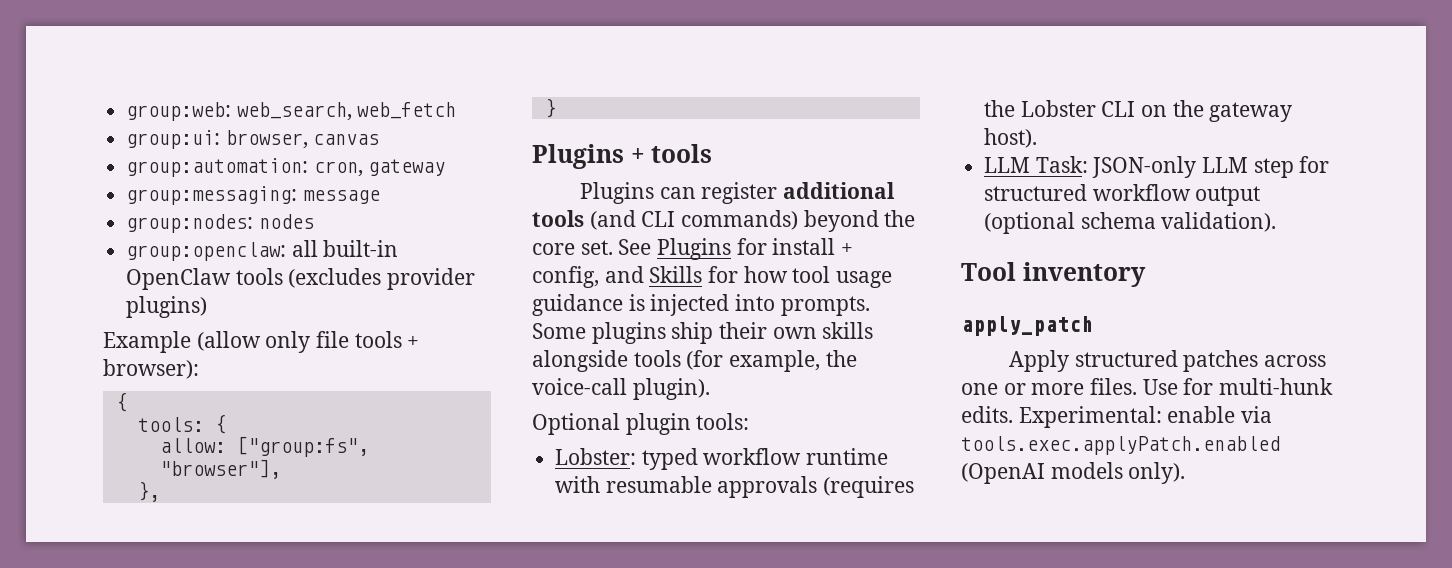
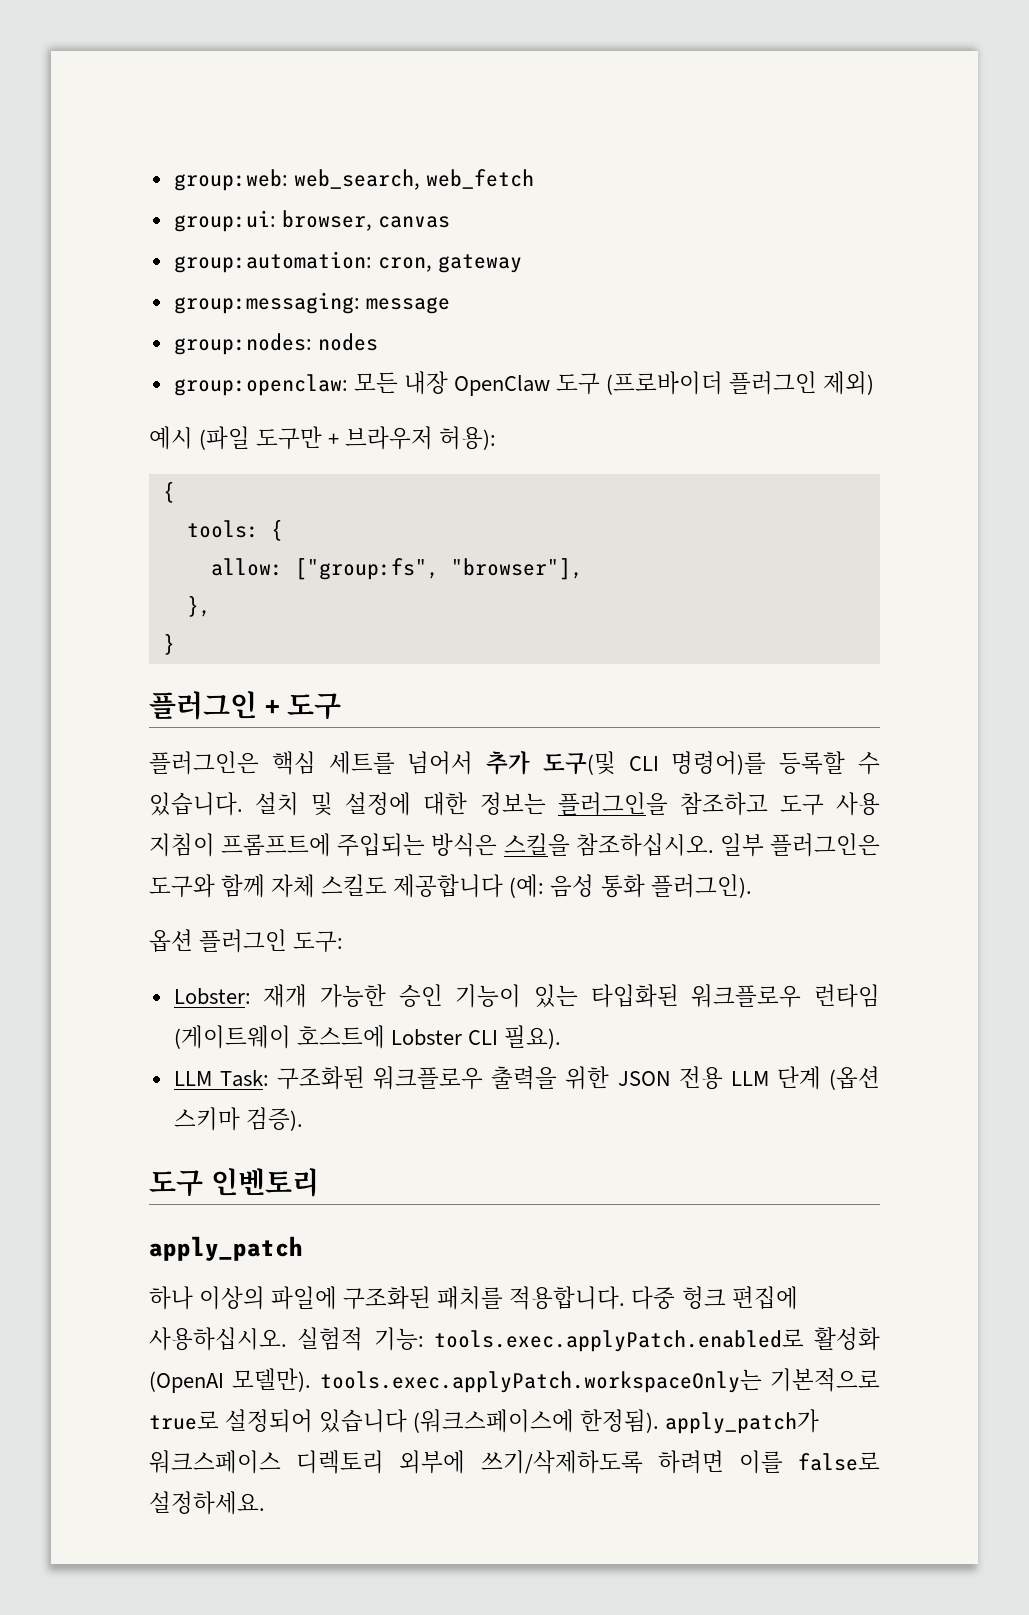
[291,240,399,257] [126,268,476,290] [126,296,208,318] [103,331,420,353] [103,359,199,379] all built-in OpenClaw tools (excludes provider plugins) // Example (allow only file tools + browser): -> [353,371,875,396] [149,426,497,450] 모든 내장 OpenClaw 도구 (프로바이더 플러그인 제외) // 예시 (파일 도구만 + 브라우저 허용):
[532,144,713,169] [579,182,895,204] [532,210,916,232] [532,238,854,260] [532,266,893,288] [532,294,870,316] [532,322,874,344] [532,350,857,372] [532,378,710,400] [532,413,750,435] [555,448,889,470] [555,476,915,498] [984,100,1293,122] [984,128,1038,148] [984,156,1330,178] [984,184,1261,206] [984,212,1277,234] [961,262,1146,287] [961,316,1093,336] [1008,350,1326,372] [961,378,1334,395] [961,406,1273,428] [961,436,1280,455] [961,462,1186,484] Plugins + tools // Plugins can register additional tools (and CLI commands) beyond the core set. See Plugins for install + config, and Skills for how tool usage guidance is injected into prompts. Some plugins ship their own skills alongside tools (for example, the voice-call plugin). // Optional plugin tools: // Lobster: typed workflow runtime with resumable approvals (requires the Lobster CLI on the gateway host). // LLM Task: JSON-only LLM step for structured workflow output (optional schema validation). // Tool inventory // apply_patch // Apply structured patches across one or more files. Use for multi-hunk edits. Experimental: enable via tools.exec.applyPatch.enabled (OpenAI models only). -> [149,691,342,720] [149,751,880,775] [149,792,880,816] [149,833,880,857] [149,874,752,898] [149,929,344,953] [173,984,880,1008] [173,1025,562,1049] [173,1066,880,1090] [173,1107,303,1131] [149,1168,319,1197] [149,1236,303,1261] [149,1286,798,1310] [149,1327,880,1352] [149,1368,880,1393] [149,1409,820,1434] [149,1450,880,1474] [149,1491,265,1515] 플러그인 + 도구 // 플러그인은 핵심 세트를 넘어서 추가 도구(및 CLI 명령어)를 등록할 수 있습니다. 설치 및 설정에 대한 정보는 플러그인을 참조하고 도구 사용 지침이 프롬프트에 주입되는 방식은 스킬을 참조하십시오. 일부 플러그인은 도구와 함께 자체 스킬도 제공합니다 (예: 음성 통화 플러그인). // 옵션 플러그인 도구: // Lobster: 재개 가능한 승인 기능이 있는 타입화된 워크플로우 런타임 (게이트웨이 호스트에 Lobster CLI 필요). // LLM Task: 구조화된 워크플로우 출력을 위한 JSON 전용 LLM 단계 (옵션 스키마 검증). // 도구 인벤토리 // apply_patch // 하나 이상의 파일에 구조화된 패치를 적용합니다. 다중 헝크 편집에 사용하십시오. 실험적 기능: tools.exec.applyPatch.enabled로 활성화 (OpenAI 모델만). tools.exec.applyPatch.workspaceOnly는 기본적으로 true로 설정되어 있습니다 (워크스페이스에 한정됨). apply_patch가 워크스페이스 디렉토리 외부에 쓰기/삭제하도록 하려면 이를 false로 설정하세요.

